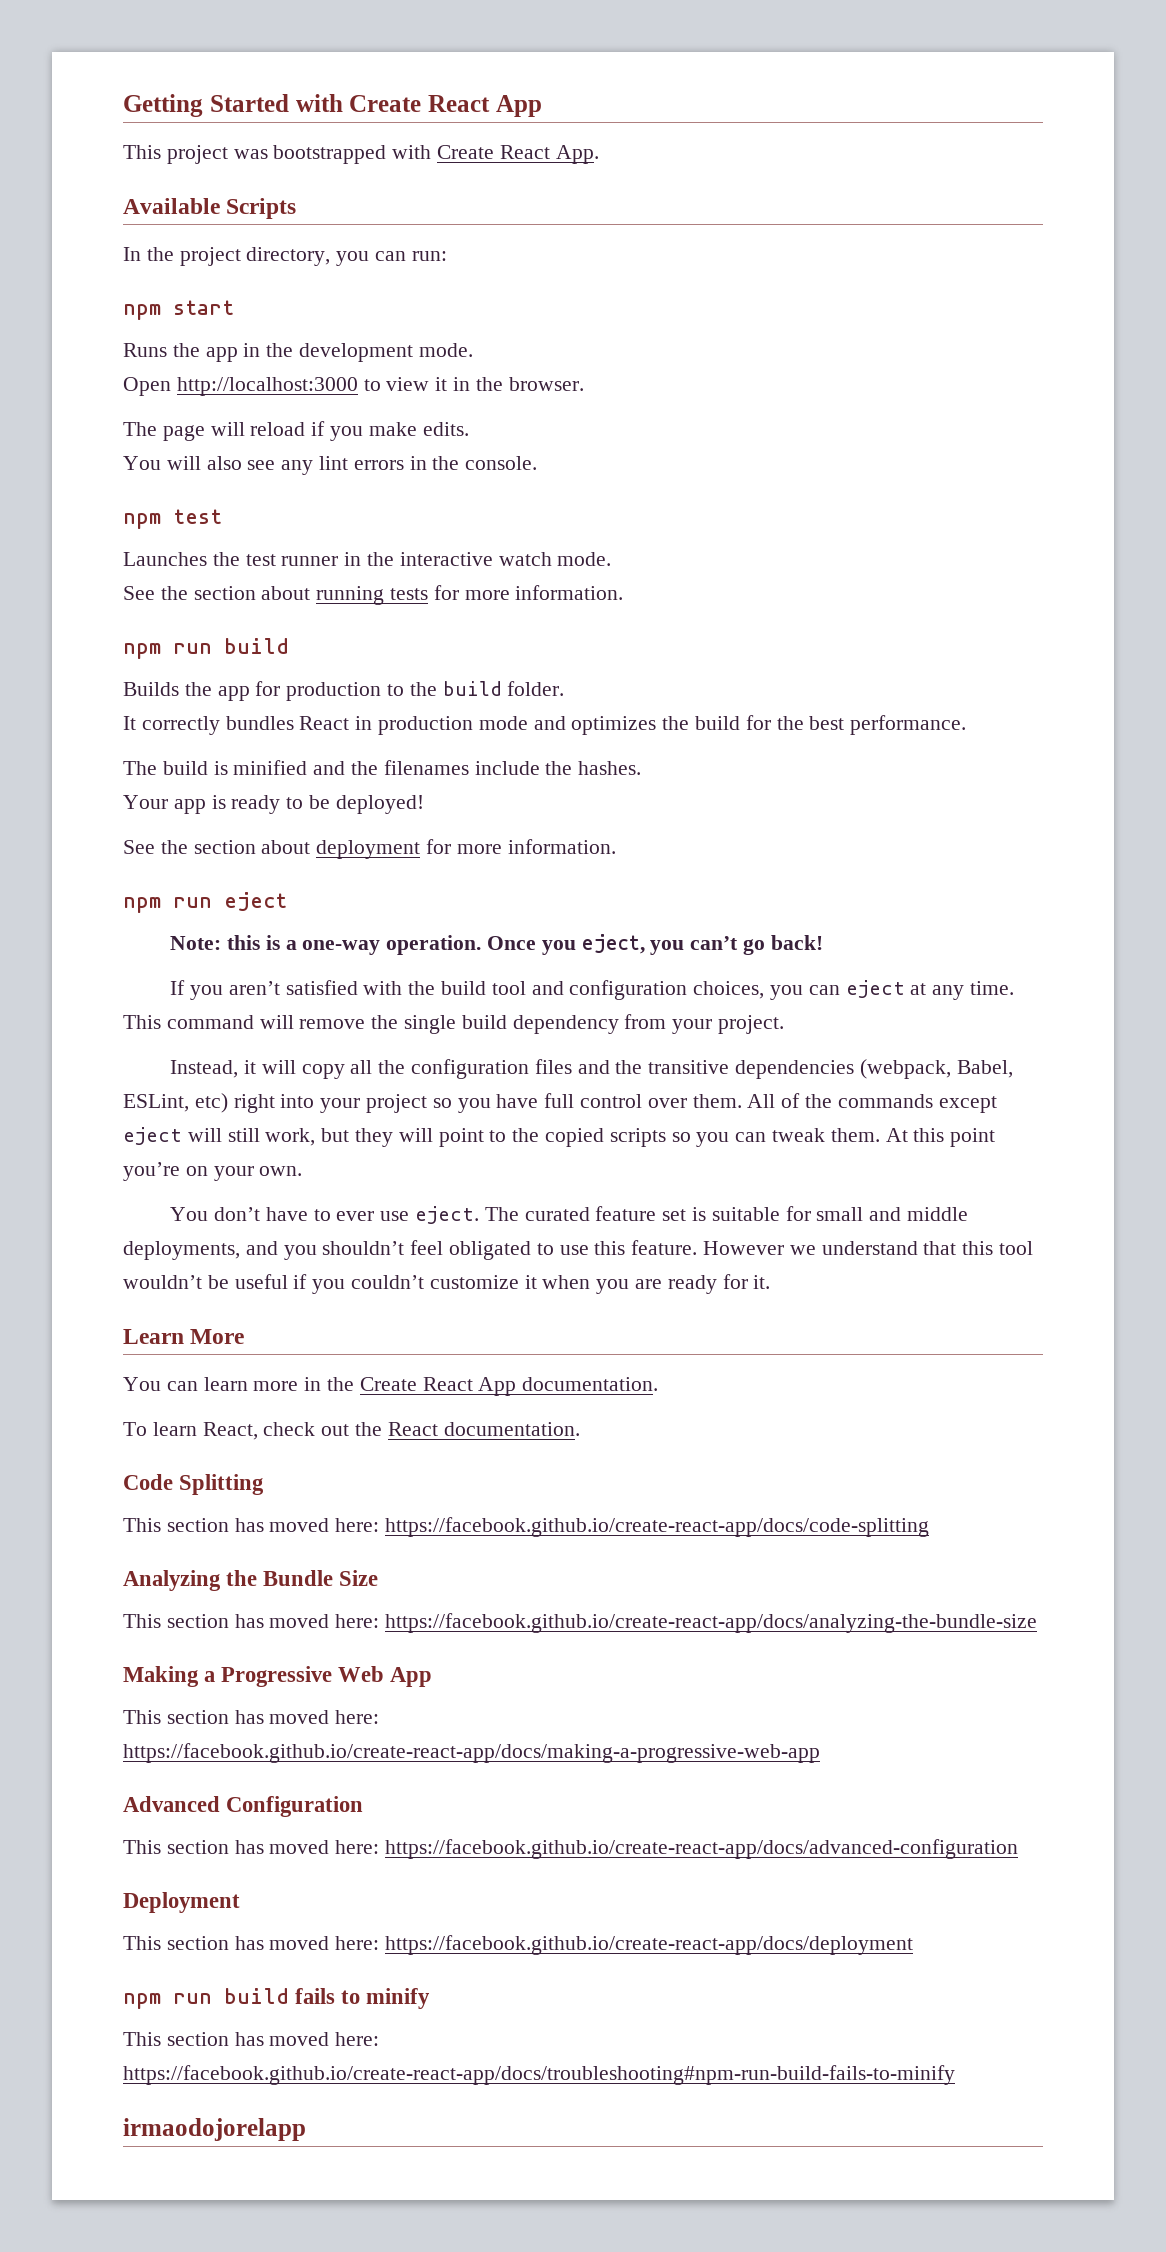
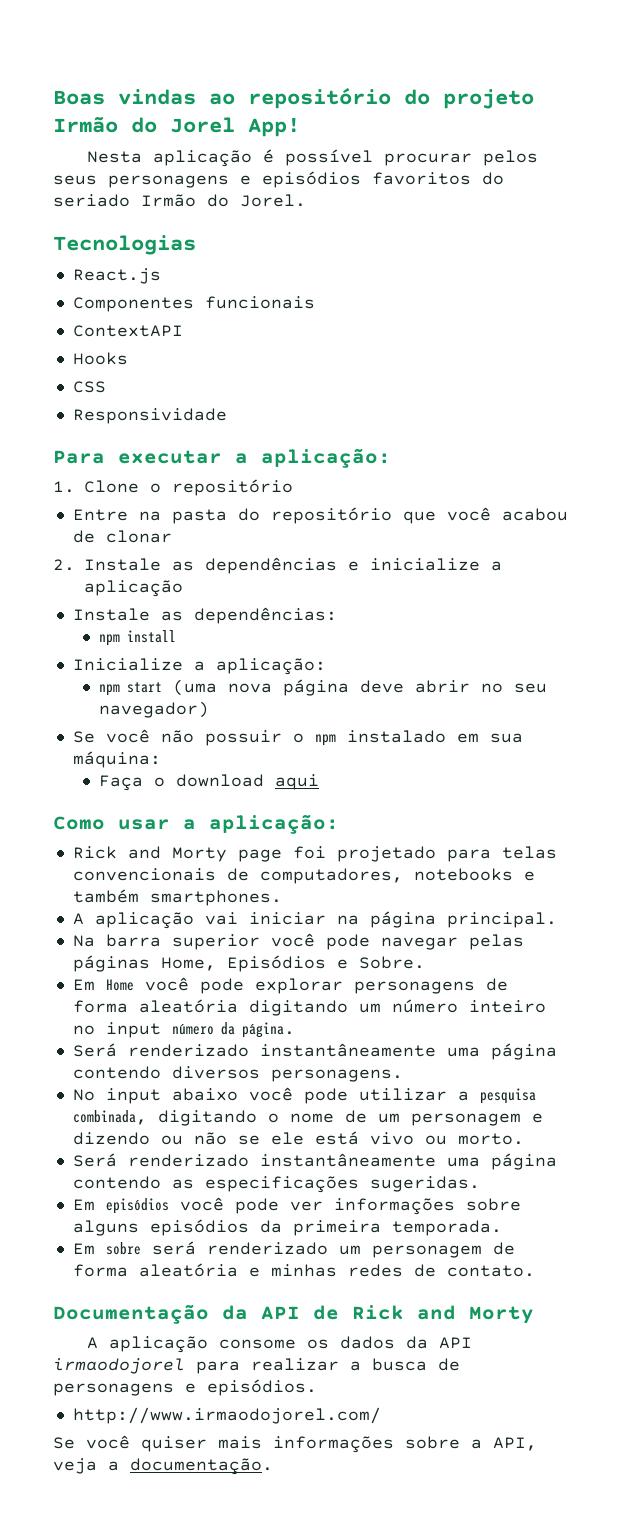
[123,94,542,117] [123,145,599,164] [123,198,297,219] [123,247,447,266] [123,300,234,320] [123,343,473,362] [123,377,584,396] [123,421,469,441] [123,456,538,475] [123,509,222,529] [123,552,612,566] [123,585,624,605] [123,638,289,659] [123,681,565,701] [123,715,967,735] [123,760,642,775] [123,795,424,814] [123,839,616,859] [123,892,287,913] [170,934,823,955] [170,980,1014,1000] [123,1014,785,1034] [170,1059,1013,1079] [123,1093,997,1113] [123,1127,996,1147] [123,1162,303,1181] [170,1206,968,1224] [123,1240,1034,1260] [123,1274,771,1294] [123,1329,245,1344] [123,1377,659,1396] [123,1422,580,1440] [123,1474,265,1495] [123,1517,930,1537] [123,1570,379,1591] [123,1613,1038,1633] [123,1666,433,1687] [123,1710,380,1724] [123,1743,820,1763] [123,1796,364,1817] [123,1839,1019,1859] [123,1892,240,1913] [123,1935,914,1955] [123,1988,431,2009] [123,2032,380,2046] [123,2065,955,2085] [123,2118,306,2141] Getting Started with Create React App // This project was bootstrapped with Create React App. // Available Scripts // In the project directory, you can run: // npm start // Runs the app in the development mode. // Open http://localhost:3000 to view it in the browser. // The page will reload if you make edits. // You will also see any lint errors in the console. // npm test // Launches the test runner in the interactive watch mode. // See the section about running tests for more information. // npm run build // Builds the app for production to the build folder. // It correctly bundles React in production mode and optimizes the build for the best performance. // The build is minified and the filenames include the hashes. // Your app is ready to be deployed! // See the section about deployment for more information. // npm run eject // Note: this is a one-way operation. Once you eject, you can’t go back! // If you aren’t satisfied with the build tool and configuration choices, you can eject at any time. This command will remove the single build dependency from your project. // Instead, it will copy all the configuration files and the transitive dependencies (webpack, Babel, ESLint, etc) right into your project so you have full control over them. All of the commands except eject will still work, but they will point to the copied scripts so you can tweak them. At this point you’re on your own. // You don’t have to ever use eject. The curated feature set is suitable for small and middle deployments, and you shouldn’t feel obligated to use this feature. However we understand that this tool wouldn’t be useful if you couldn’t customize it when you are ready for it. // Learn More // You can learn more in the Create React App documentation. // To learn React, check out the React documentation. // Code Splitting // This section has moved here: https://facebook.github.io/create-react-app/docs/code-splitting // Analyzing the Bundle Size // This section has moved here: https://facebook.github.io/create-react-app/docs/analyzing-the-bundle-size // Making a Progressive Web App // This section has moved here: https://facebook.github.io/create-react-app/docs/making-a-progressive-web-app // Advanced Configuration // This section has moved here: https://facebook.github.io/create-react-app/docs/advanced-configuration // Deployment // This section has moved here: https://facebook.github.io/create-react-app/docs/deployment // npm run build fails to minify // This section has moved here: https://facebook.github.io/create-react-app/docs/troubleshooting#npm-run-build-fails-to-minify // irmaodojorelapp -> [53,87,534,109] [53,116,300,137] [87,149,539,167] [53,171,504,188] [53,194,306,207] [53,235,196,255] [72,268,161,284] [72,296,315,312] [72,325,183,337] [72,352,128,365] [72,381,106,393] [72,408,227,424] [53,448,391,468] [53,479,293,496] [72,507,568,524] [72,530,172,543] [53,557,502,574] [84,580,183,597] [72,607,337,624] [98,630,176,646] [72,658,326,675] [98,679,547,696] [98,701,209,718] [72,729,523,746] [72,751,161,768] [98,774,319,791] [53,814,339,834] [72,846,557,862] [72,868,535,884] [72,889,282,906] [72,911,557,929] [72,933,524,950] [72,955,425,972] [72,977,508,994] [72,999,546,1016] [72,1022,295,1038] [72,1043,557,1060] [72,1066,403,1082] [72,1087,536,1104] [72,1110,543,1126] [72,1131,524,1145] [72,1153,557,1170] [72,1176,480,1193] [72,1197,521,1215] [72,1219,502,1236] [72,1241,515,1258] [72,1263,535,1277] [53,1304,534,1324] [87,1336,473,1353] [53,1358,460,1374] [53,1379,317,1396] [72,1407,381,1424] [53,1435,537,1453] [53,1458,273,1475] Boas vindas ao repositório do projeto Irmão do Jorel App! // Nesta aplicação é possível procurar pelos seus personagens e episódios favoritos do seriado Irmão do Jorel. // Tecnologias // React.js // Componentes funcionais // ContextAPI // Hooks // CSS // Responsividade // Para executar a aplicação: // 1. Clone o repositório // Entre na pasta do repositório que você acabou de clonar // 2. Instale as dependências e inicialize a aplicação // Instale as dependências: // npm install // Inicialize a aplicação: // npm start (uma nova página deve abrir no seu navegador) // Se você não possuir o npm instalado em sua máquina: // Faça o download aqui // Como usar a aplicação: // Rick and Morty page foi projetado para telas convencionais de computadores, notebooks e também smartphones. // A aplicação vai iniciar na página principal. // Na barra superior você pode navegar pelas páginas Home, Episódios e Sobre. // Em Home você pode explorar personagens de forma aleatória digitando um número inteiro no input número da página. // Será renderizado instantâneamente uma página contendo diversos personagens. // No input abaixo você pode utilizar a pesquisa combinada, digitando o nome de um personagem e dizendo ou não se ele está vivo ou morto. // Será renderizado instantâneamente uma página contendo as especificações sugeridas. // Em episódios você pode ver informações sobre alguns episódios da primeira temporada. // Em sobre será renderizado um personagem de forma aleatória e minhas redes de contato. // Documentação da API de Rick and Morty // A aplicação consome os dados da API irmaodojorel para realizar a busca de personagens e episódios. // http://www.irmaodojorel.com/ // Se você quiser mais informações sobre a API, veja a documentação.

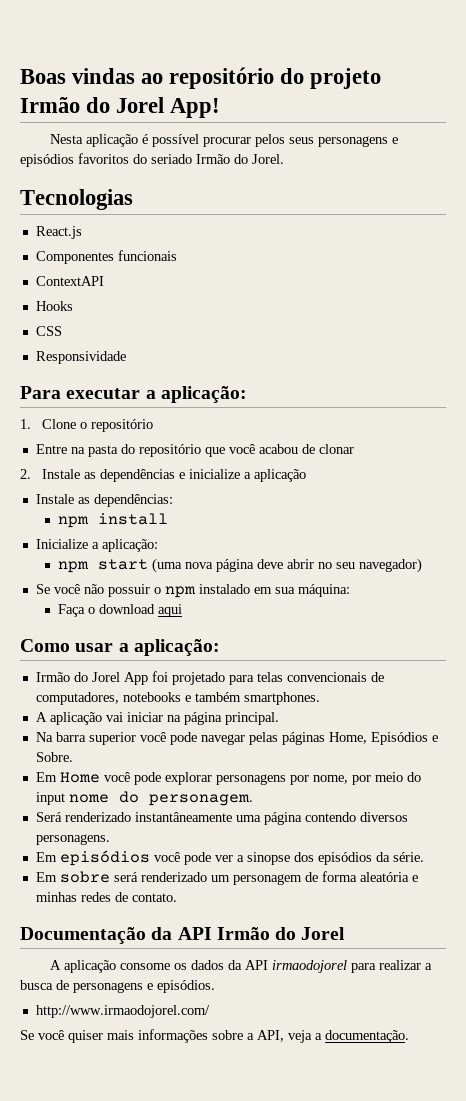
[72,846,282,862] Rick and Morty page -> [35,672,148,685] Irmão do Jorel App
[485,978,508,991] [72,999,546,1016] [72,1022,295,1038] de forma aleatória digitando um número inteiro no input número da página. -> [289,772,421,785] [35,791,253,806] por nome, por meio do input nome do personagem.
[72,1087,536,1104] [72,1110,543,1126] [72,1131,524,1145] [72,1153,557,1170] [72,1176,480,1193] // No input abaixo você pode utilizar a pesquisa combinada, digitando o nome de um personagem e dizendo ou não se ele está vivo ou morto. // Será renderizado instantâneamente uma página contendo as especificações sugeridas. -> (110, 839) none
[333,1198,521,1215] [72,1219,502,1236] informações sobre alguns episódios da primeira temporada. -> [236,852,424,865] a sinopse dos episódios da série.
[313,1305,534,1324] de Rick and Morty -> [216,927,346,940] Irmão do Jorel

